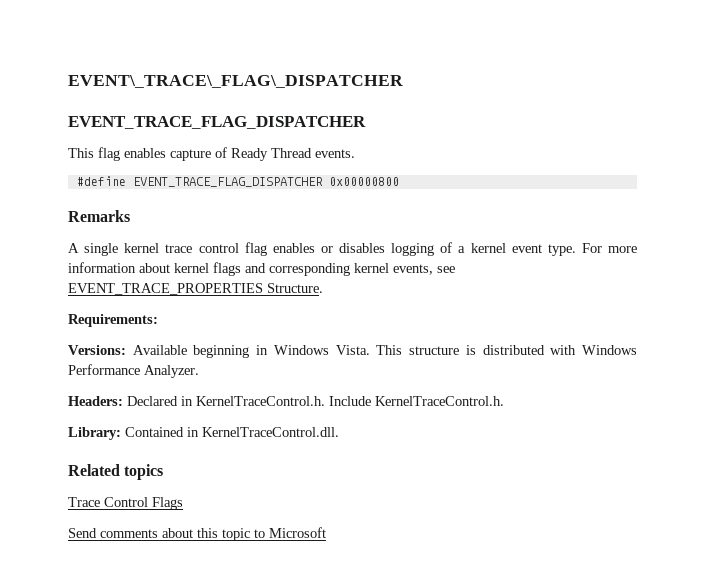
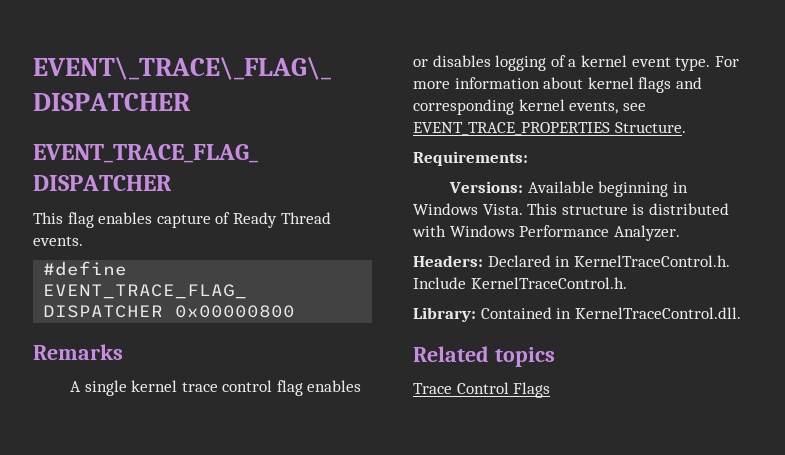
[68,527,326,541] // Send comments about this topic to Microsoft -> (551, 390) none

